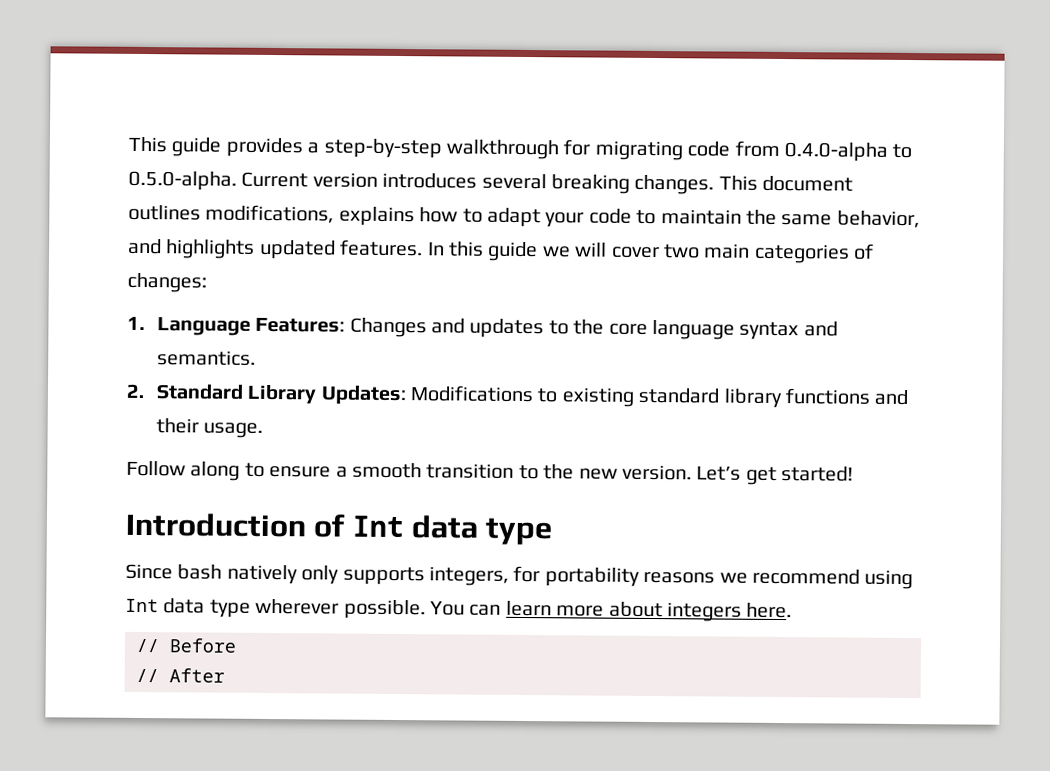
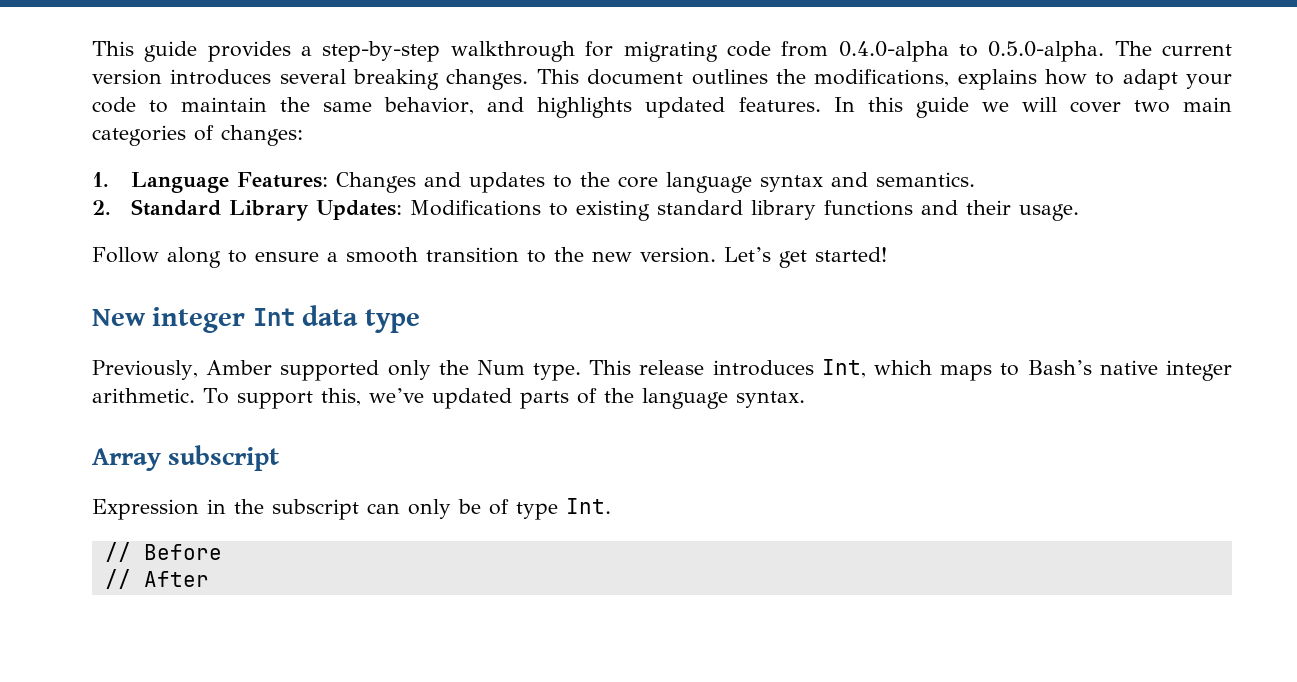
[241,171,309,188] Current -> [1114,41,1233,56] The current
(201, 212) none -> [775,69,806,84] the
[125,512,346,538] Introduction of -> [92,307,246,333] New integer
[125,563,914,590] [125,598,793,622] Since bash natively only supports integers, for portability reasons we recommend using Int data type wherever possible. You can learn more about integers here. -> [92,359,1232,381] [92,388,805,409] [92,445,280,471] [92,498,611,520] Previously, Amber supported only the Num type. This release introduces Int, which maps to Bash’s native integer arithmetic. To support this, we’ve updated parts of the language syntax. // Array subscript // Expression in the subscript can only be of type Int.

